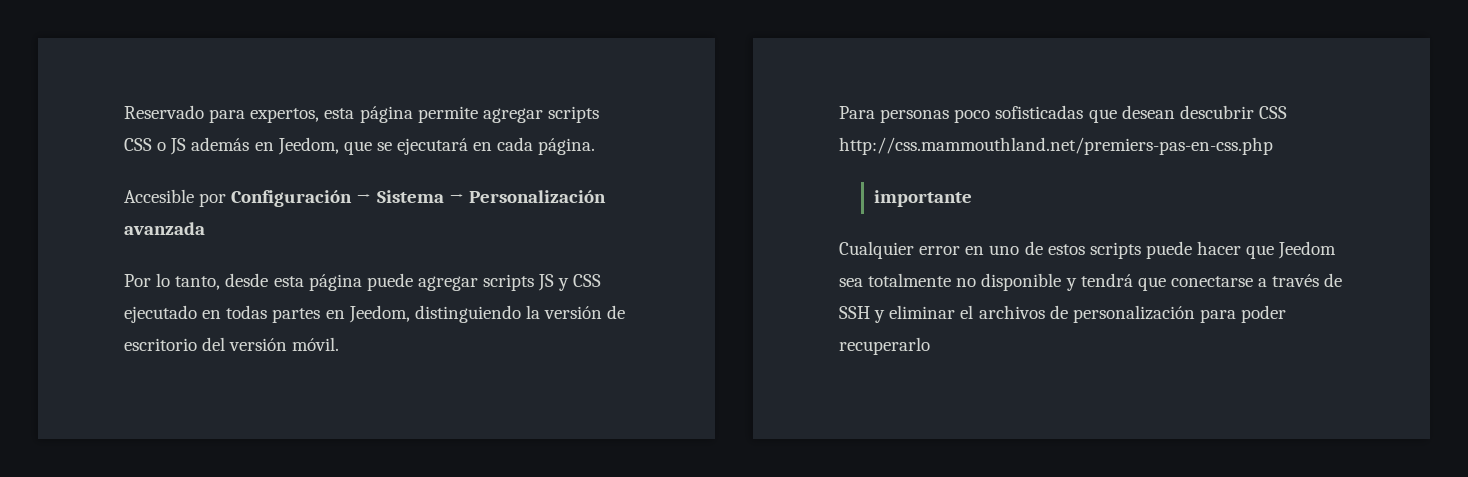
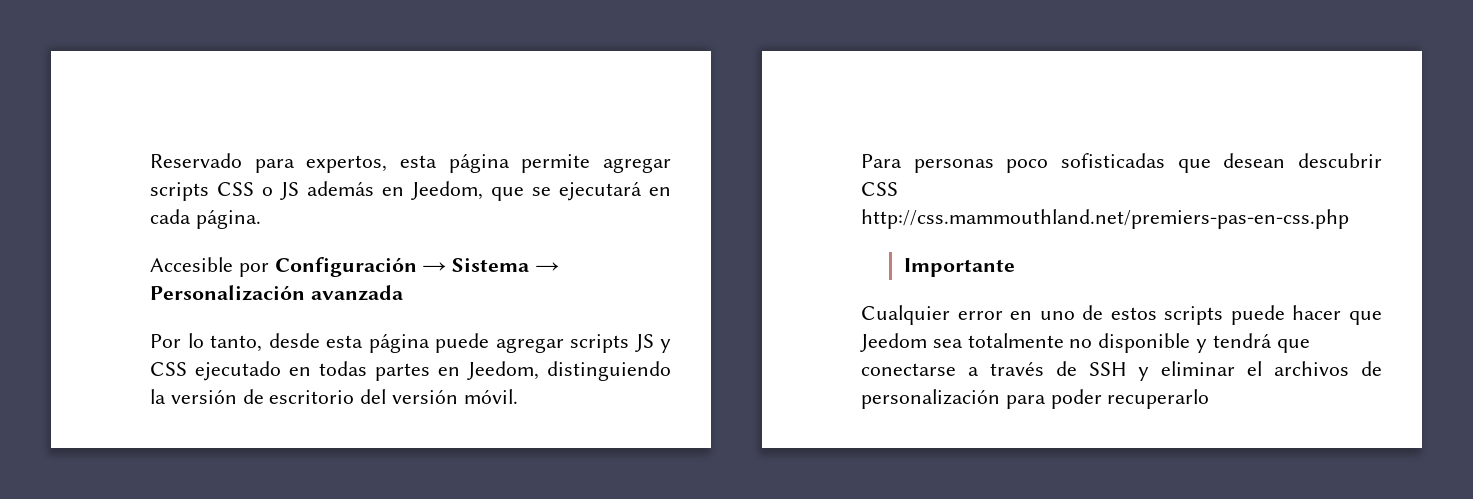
[874,190,973,207] importante -> [903,258,1015,277] Importante

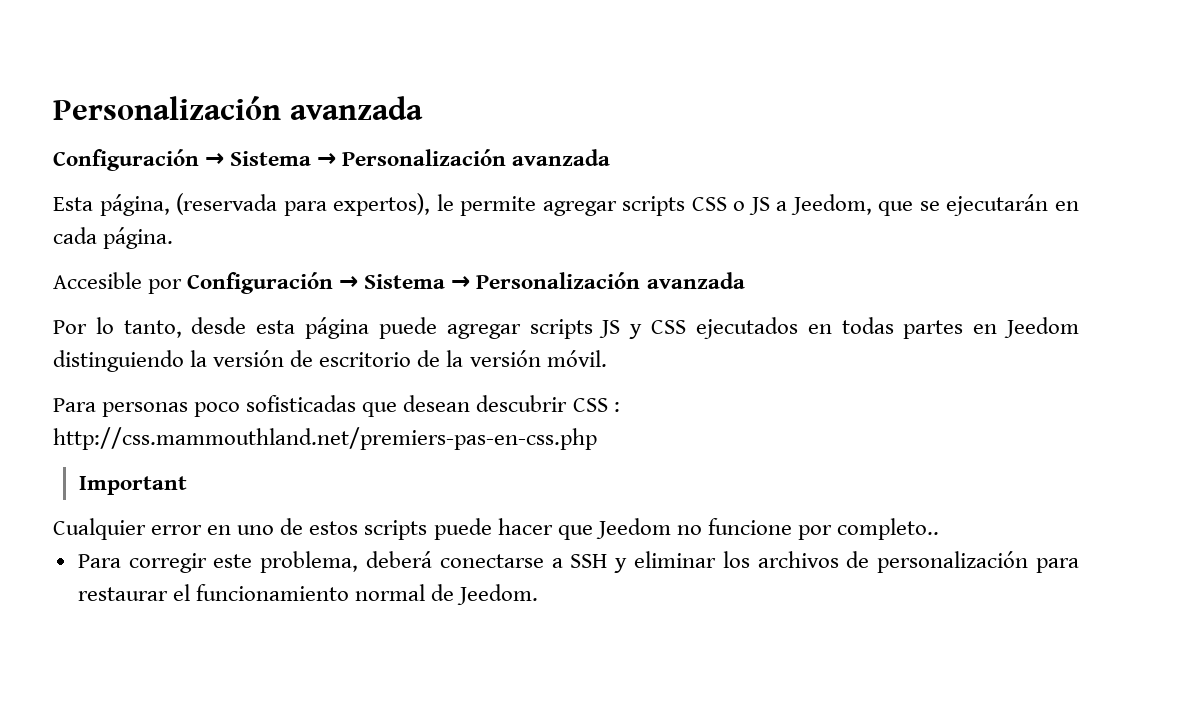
[150,153,510,173] Reservado para expertos, esta página -> [53,96,423,120] [53,149,611,171] [53,193,454,216] Personalización avanzada // Configuración → Sistema → Personalización avanzada // Esta página, (reservada para expertos), le
[307,181,404,196] además en -> [776,201,788,211] a
[559,181,642,201] ejecutará -> [946,194,1049,216] ejecutarán
[195,361,281,381] ejecutado -> [695,317,798,339] ejecutados
[467,361,539,380] Jeedom, -> [1004,317,1080,338] Jeedom
[360,389,387,404] del -> [417,350,464,367] de la
(898, 189) none -> [613,402,620,412] :
[903,258,1015,277] Importante -> [78,476,187,495] Important
[932,333,1310,353] [861,361,1077,376] sea totalmente no disponible y tendrá que conectarse a través de -> [676,518,940,540] [77,551,563,573] no funcione por completo.. // Para corregir este problema, deberá conectarse a
[1247,361,1263,376] el -> [722,551,750,568] los
[1050,389,1210,409] poder recuperarlo -> [77,584,539,605] restaurar el funcionamiento normal de Jeedom.

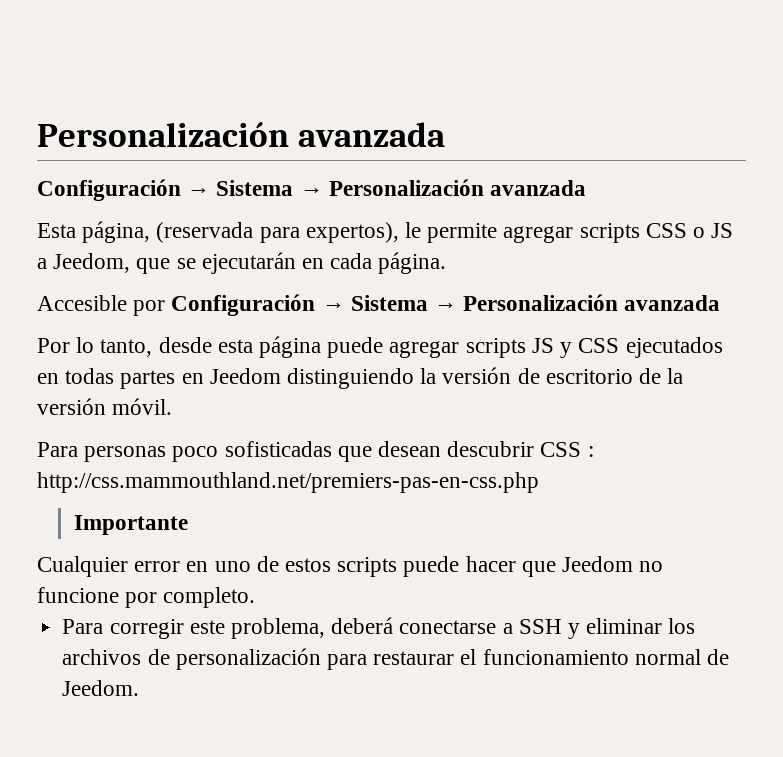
[78,476,187,495] Important -> [73,515,188,535] Importante
[837,518,940,540] completo.. -> [163,587,256,608] completo.

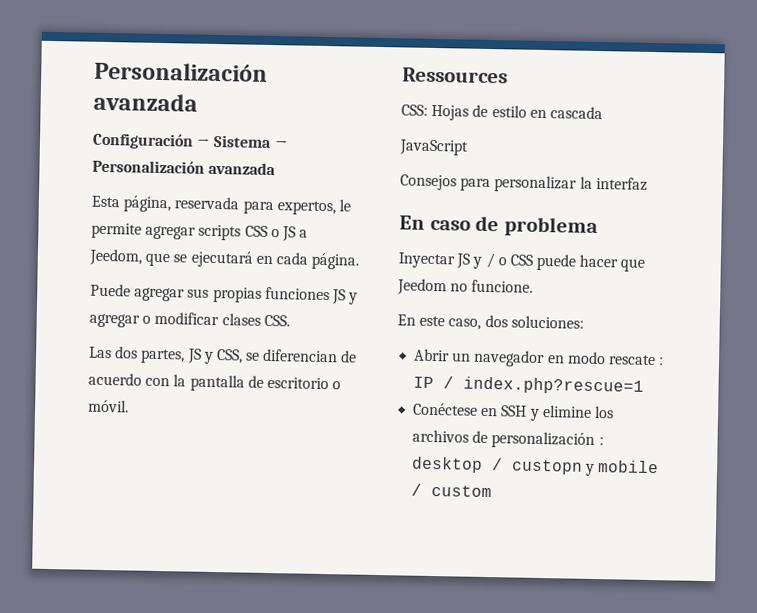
[156,222,399,243] (reservada para expertos), -> [174,196,336,216] reservada para expertos,
[201,252,296,274] ejecutarán -> [190,250,253,268] ejecutará
[37,294,721,316] [37,336,723,358] [37,367,684,389] [37,398,173,415] [37,441,594,462] [37,472,539,493] [73,515,188,535] [37,556,398,577] Accesible por Configuración → Sistema → Personalización avanzada // Por lo tanto, desde esta página puede agregar scripts JS y CSS ejecutados en todas partes en Jeedom distinguiendo la versión de escritorio de la versión móvil. // Para personas poco sofisticadas que desean descubrir CSS : http://css.mammouthland.net/premiers-pas-en-css.php // Importante // Cualquier error en uno de estos scripts -> [90,283,359,305] [89,311,290,328] [89,346,358,364] [88,372,342,392] [88,399,129,413] [402,67,508,84] [401,104,603,121] [399,139,469,156] [400,174,648,193] [399,215,599,238] [398,252,533,269] Puede agregar sus propias funciones JS y agregar o modificar clases CSS. // Las dos partes, JS y CSS, se diferencian de acuerdo con la pantalla de escritorio o móvil. // Ressources // CSS: Hojas de estilo en cascada // JavaScript // Consejos para personalizar la interfaz // En caso de problema // Inyectar JS y / o CSS
[37,587,256,608] [62,617,513,639] funcione por completo. // Para corregir este problema, deberá conectarse a -> [471,279,534,293] [397,314,584,330] [414,348,665,368] [413,376,645,395] [413,402,499,417] funcione. // En este caso, dos soluciones: // Abrir un navegador en modo rescate : IP / index.php?rescue=1 // Conéctese en
[586,618,663,634] eliminar -> [542,405,592,418] elimine
[326,649,729,670] [62,680,140,696] para restaurar el funcionamiento normal de Jeedom. -> [598,437,604,446] [411,456,660,476] [411,483,493,498] : desktop / custopn y mobile / custom

